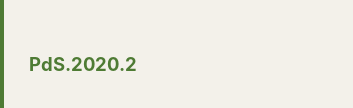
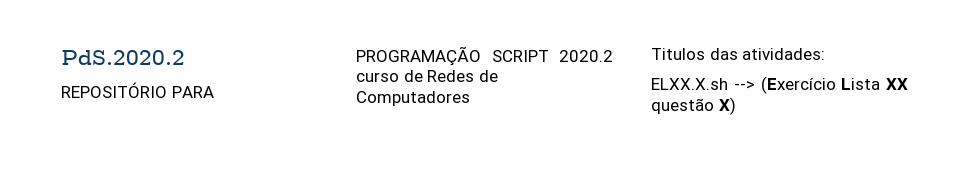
(137, 64) none -> [61,82,214,98] [356,46,613,66] [356,70,498,82] [356,91,470,106] [651,48,826,60] [651,76,908,94] [651,97,736,115] // REPOSITÓRIO PARA PROGRAMAÇÃO SCRIPT 2020.2 curso de Redes de Computadores // Titulos das atividades: // ELXX.X.sh --> (Exercício Lista XX questão X)

